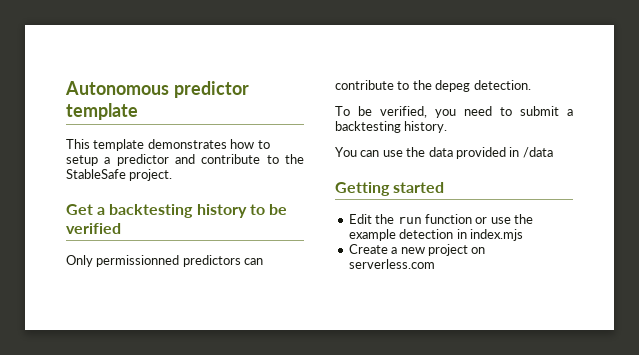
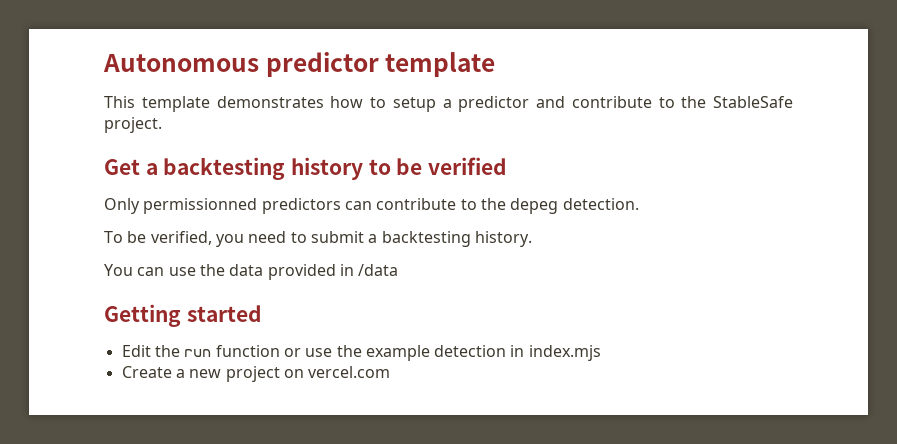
[348,259,435,269] serverless.com -> [308,366,391,378] vercel.com

